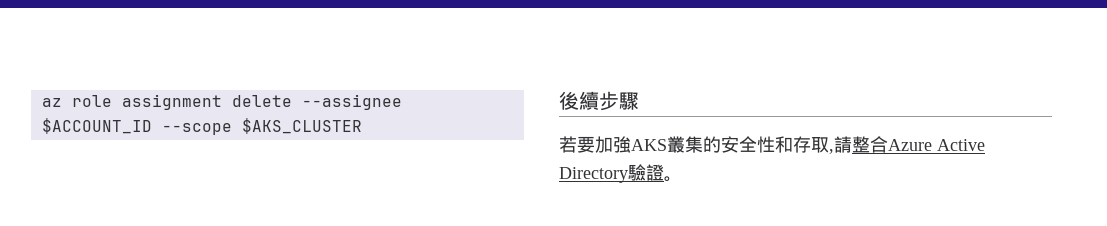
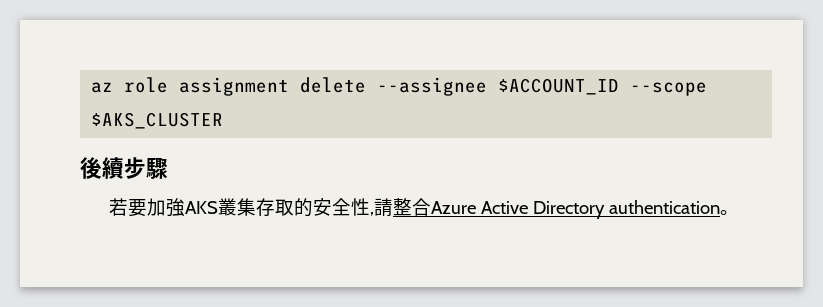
(703, 144) none -> [255,198,294,216] 存取
[775,136,829,153] 和存取 -> (370, 207) none
[628,164,664,181] 驗證 -> [608,200,720,214] authentication

